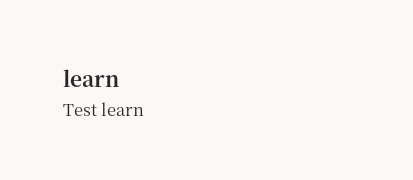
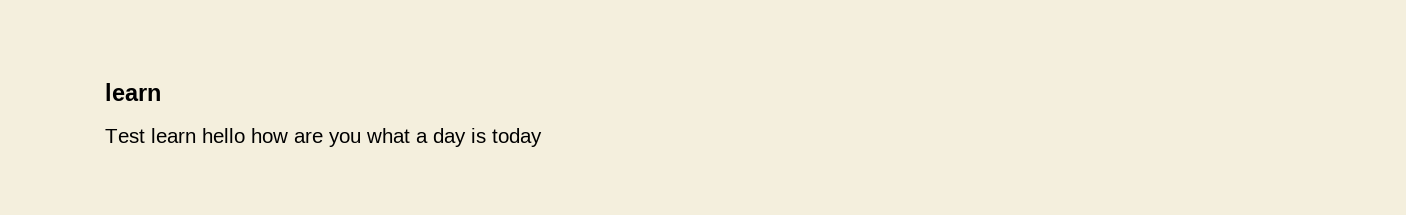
(145, 109) none -> [202,128,542,147] hello how are you what a day is today

